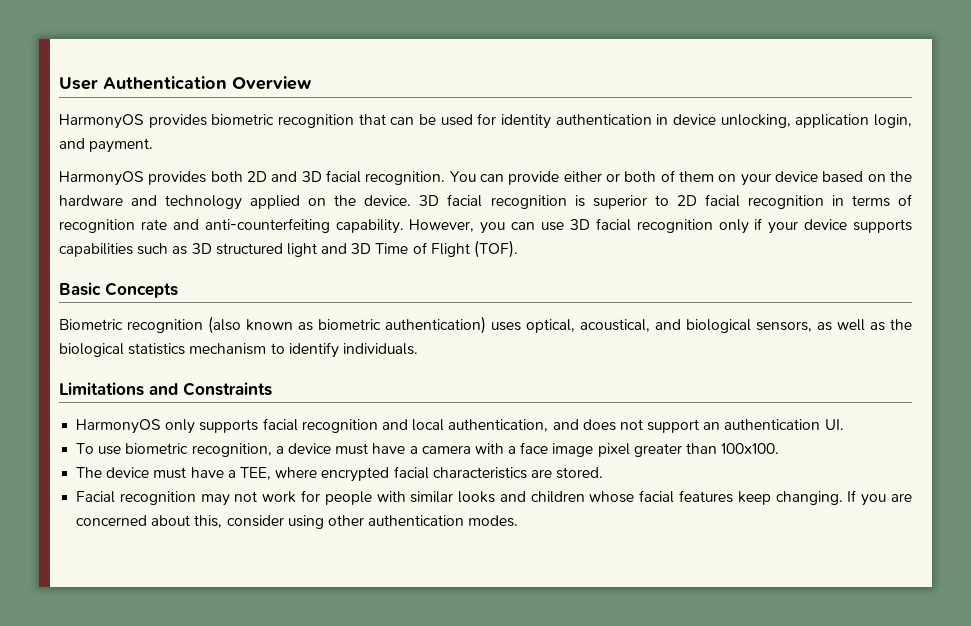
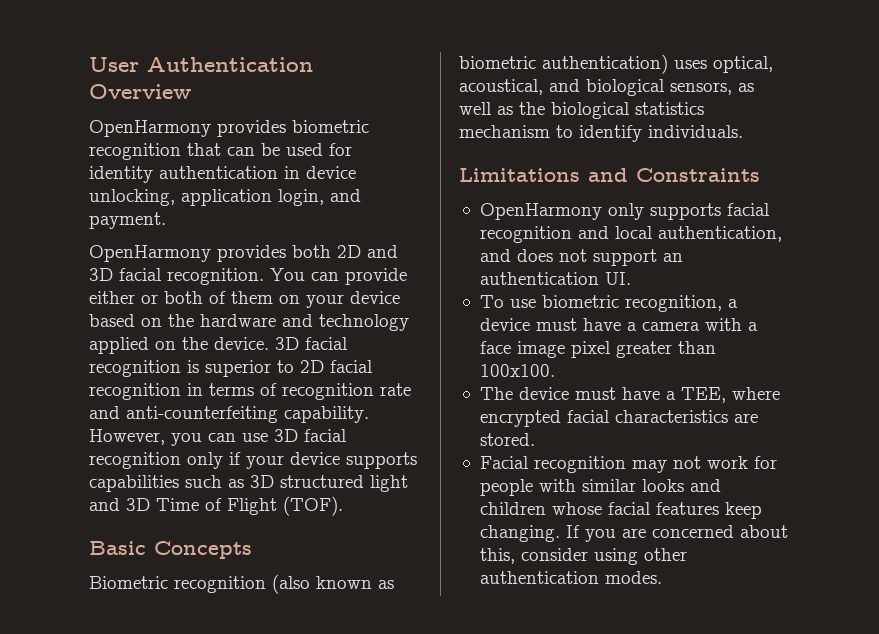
[59,114,144,129] HarmonyOS -> [89,120,211,137] OpenHarmony
[59,171,144,186] HarmonyOS -> [89,245,211,262] OpenHarmony
[76,419,162,434] HarmonyOS -> [479,203,602,220] OpenHarmony

